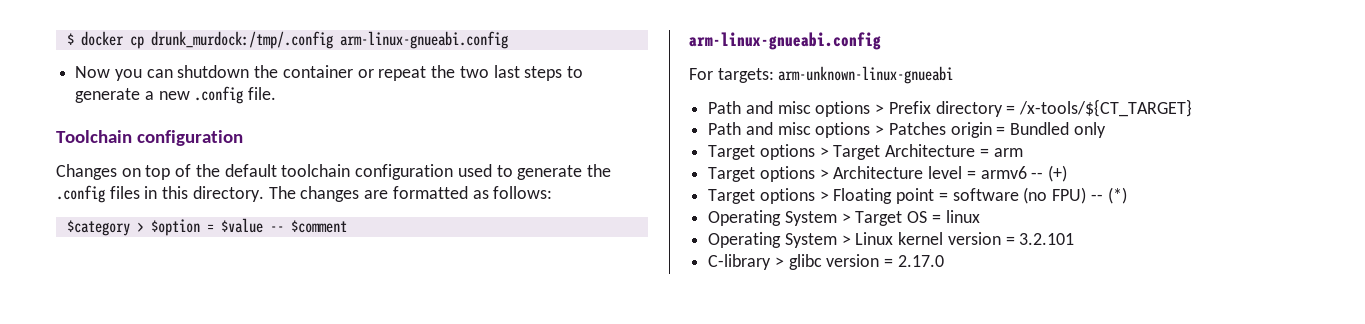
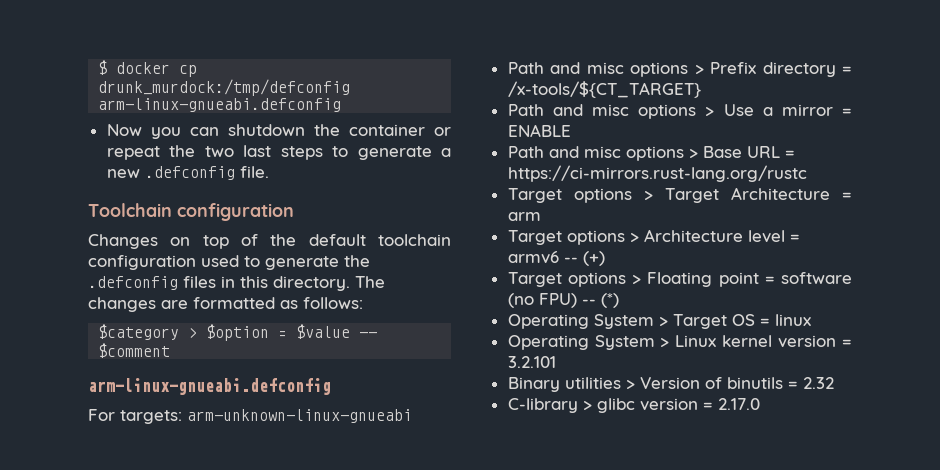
[150,31,508,49] drunk_murdock:/tmp/.config arm-linux-gnueabi.config -> [98,79,351,96] [98,98,342,112] drunk_murdock:/tmp/defconfig arm-linux-gnueabi.defconfig
[194,86,244,104] .config -> [144,166,235,180] .defconfig
[56,185,105,203] .config -> [88,276,178,290] .defconfig
[689,32,881,50] arm-linux-gnueabi.config -> [88,378,331,395] arm-linux-gnueabi.defconfig
[888,122,1106,138] Patches origin = Bundled only -> [723,104,852,116] [507,124,571,137] [507,146,795,161] [507,165,807,182] Use a mirror = ENABLE // Path and misc options > Base URL = https://ci-mirrors.rust-lang.org/rustc
(1075, 239) none -> [507,377,834,392] // Binary utilities > Version of binutils = 2.32

